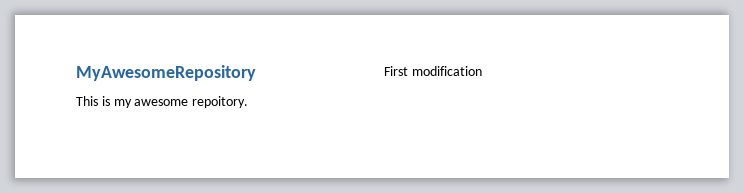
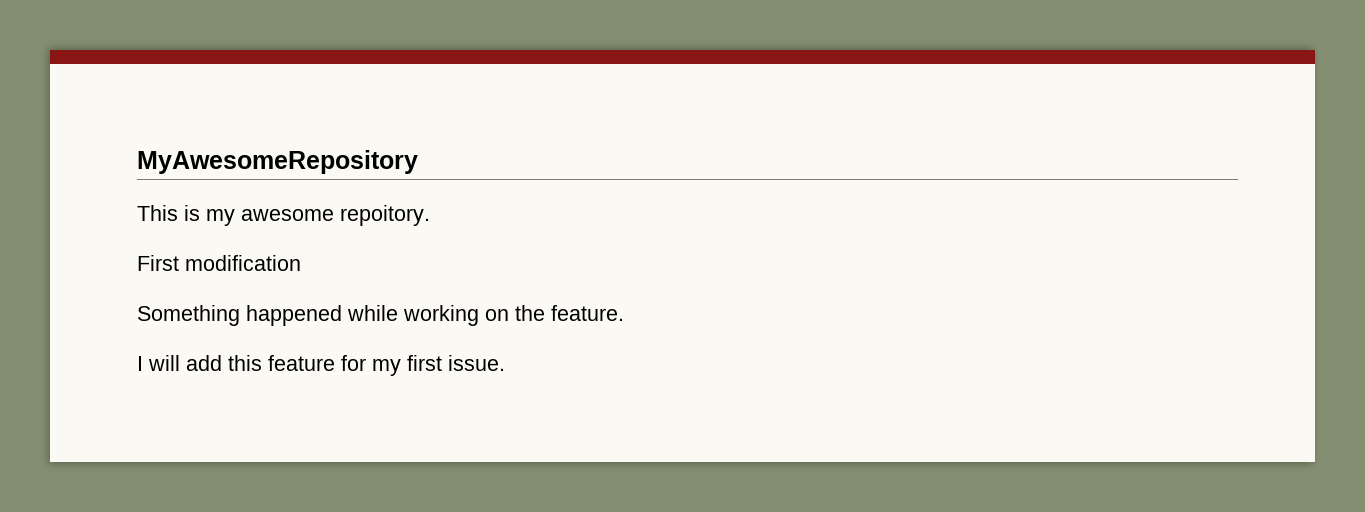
(482, 71) none -> [137,305,624,326] [137,355,505,376] // Something happened while working on the feature. // I will add this feature for my first issue.

